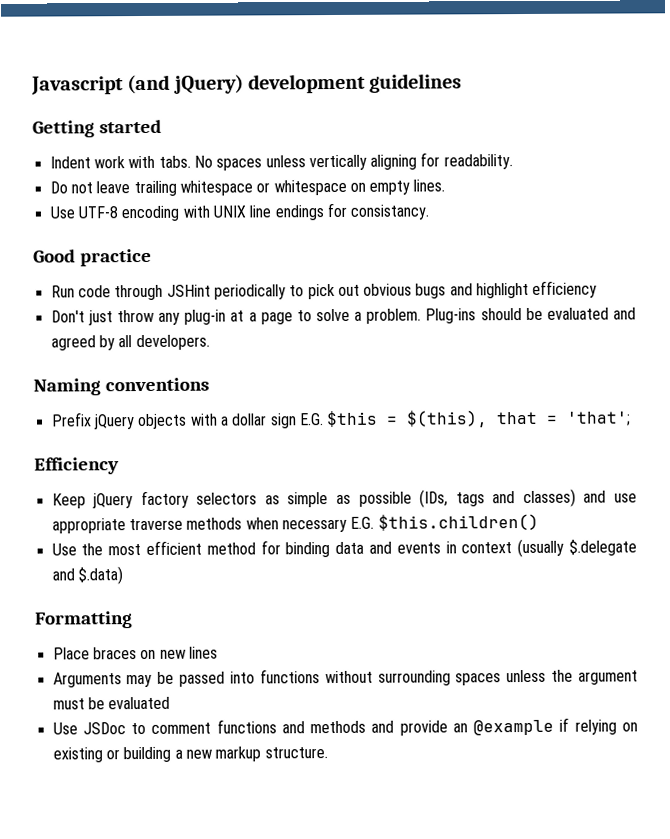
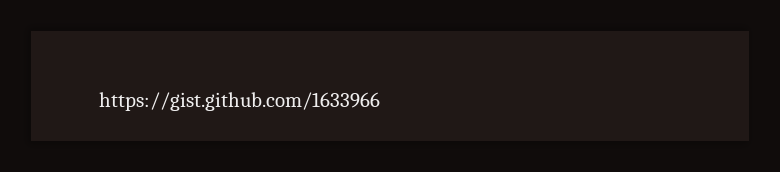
[31,73,463,95] [32,119,162,138] [49,152,513,171] [49,179,446,197] [49,202,430,222] [33,248,152,267] [50,280,598,301] [50,307,636,326] [50,334,210,351] [33,377,209,396] [50,410,632,430] [34,457,119,475] [51,488,638,509] [51,513,539,534] [51,538,637,558] [51,566,123,585] [35,611,133,629] [52,646,218,660] [52,669,639,688] [52,696,171,710] [52,717,638,736] [52,746,328,763] Javascript (and jQuery) development guidelines // Getting started // Indent work with tabs. No spaces unless vertically aligning for readability. // Do not leave trailing whitespace or whitespace on empty lines. // Use UTF-8 encoding with UNIX line endings for consistancy. // Good practice // Run code through JSHint periodically to pick out obvious bugs and highlight efficiency // Don't just throw any plug-in at a page to solve a problem. Plug-ins should be evaluated and agreed by all developers. // Naming conventions // Prefix jQuery objects with a dollar sign E.G. $this = $(this), that = 'that'; // Efficiency // Keep jQuery factory selectors as simple as possible (IDs, tags and classes) and use appropriate traverse methods when necessary E.G. $this.children() // Use the most efficient method for binding data and events in context (usually $.delegate and $.data) // Formatting // Place braces on new lines // Arguments may be passed into functions without surrounding spaces unless the argument must be evaluated // Use JSDoc to comment functions and methods and provide an @example if relying on existing or building a new markup structure. -> [99,92,380,111] https://gist.github.com/1633966

